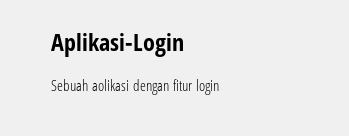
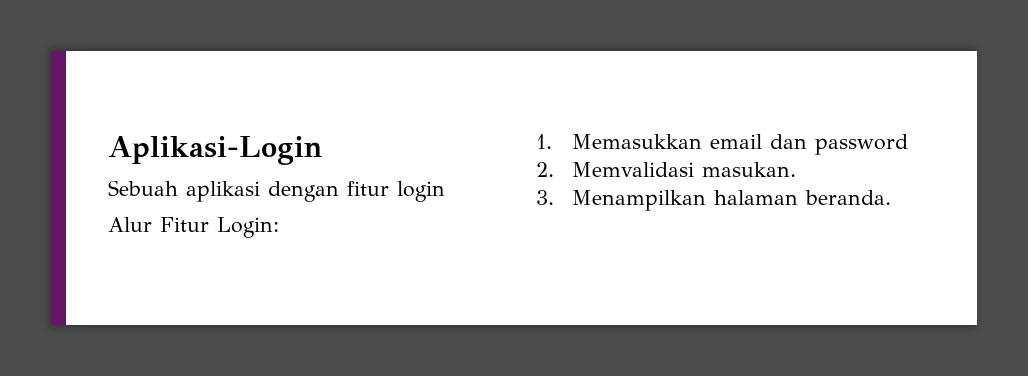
[92,79,130,91] aolikasi -> [186,181,260,202] aplikasi
(220, 87) none -> [108,217,279,238] [536,134,908,155] [536,162,796,177] [536,190,891,211] // Alur Fitur Login: // 1. Memasukkan email dan password // 2. Memvalidasi masukan. // 3. Menampilkan halaman beranda.

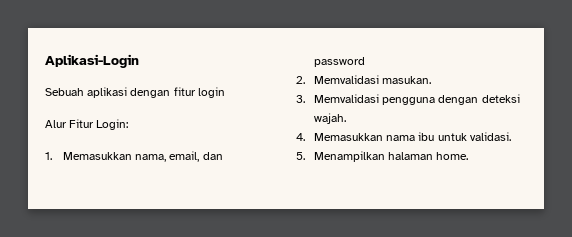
[709,134,762,149] email -> [135,151,200,162] nama, email,
(554, 197) none -> [313,94,520,105] [313,113,346,124] [296,132,511,141] [296,152,305,160] Memvalidasi pengguna dengan deteksi wajah. // 4. Memasukkan nama ibu untuk validasi. // 5.
[804,190,891,205] beranda. -> [436,152,469,160] home.

